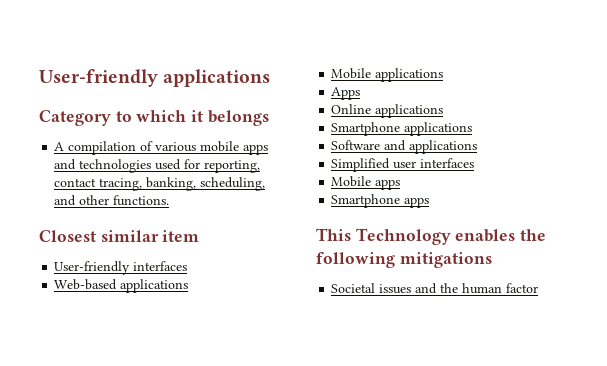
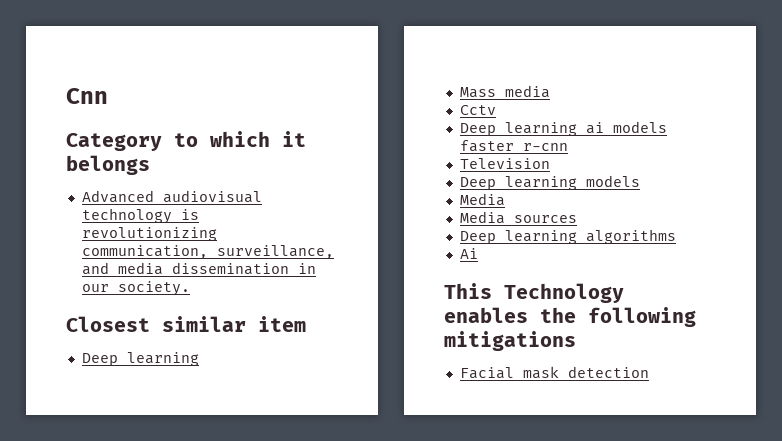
[39,69,271,87] User-friendly applications -> [66,88,108,104] Cnn
[54,141,269,155] [54,159,261,173] [54,177,266,191] [54,195,170,206] [39,230,200,242] [54,261,188,275] [54,279,189,293] [331,68,444,82] [331,87,361,100] [331,104,444,118] [331,122,473,136] [331,140,478,154] [331,158,475,172] [331,176,401,190] [331,194,430,208] A compilation of various mobile apps and technologies used for reporting, contact tracing, banking, scheduling, and other functions. // Closest similar item // User-friendly interfaces // Web-based applications // Mobile applications // Apps // Online applications // Smartphone applications // Software and applications // Simplified user interfaces // Mobile apps // Smartphone apps -> [81,190,262,203] [81,208,199,224] [81,227,217,241] [81,245,334,259] [81,262,316,275] [81,281,190,296] [66,316,306,332] [81,352,199,366] [459,85,550,98] [459,105,496,115] [459,121,667,136] [459,140,568,152] [459,158,550,169] [459,175,640,190] [459,193,505,206] [459,211,577,224] [459,229,676,244] [459,248,478,259] Advanced audiovisual technology is revolutionizing communication, surveillance, and media dissemination in our society. // Closest similar item // Deep learning // Mass media // Cctv // Deep learning ai models faster r-cnn // Television // Deep learning models // Media // Media sources // Deep learning algorithms // Ai
[331,283,539,294] Societal issues and the human factor -> [459,366,649,379] Facial mask detection

